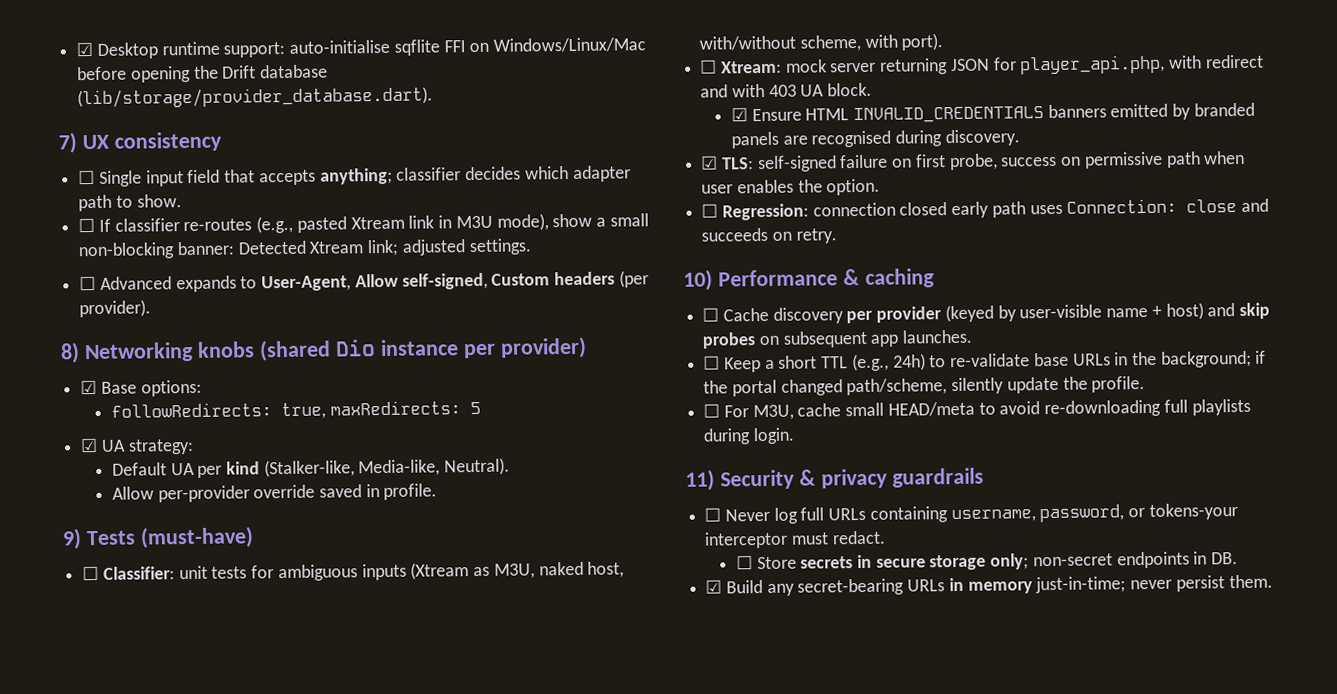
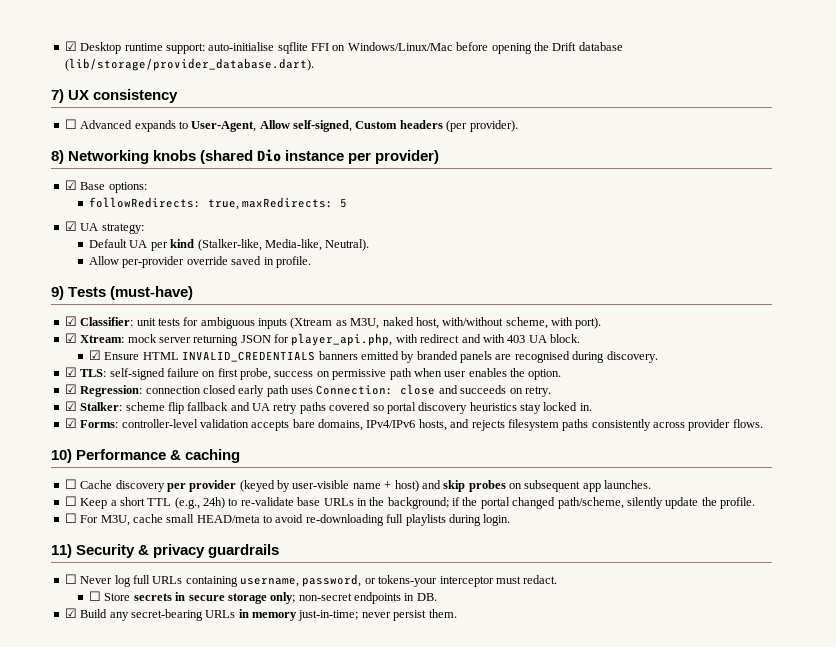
[78,165,631,187] [78,194,182,212] [78,213,649,234] [78,238,532,260] // ☐ Single input field that accepts anything; classifier decides which adapter path to show. // ☐ If classifier re-routes (e.g., pasted Xtream link in M3U mode), show a small non-blocking banner: Detected Xtream link; adjusted settings. -> (179, 96) none
[82,565,100,581] ☐ -> [64,316,77,326] ☑
[699,59,718,74] ☐ -> [64,333,77,343] ☑
[701,203,719,218] ☐ -> [64,384,77,394] ☑
(837, 236) none -> [64,401,592,414] [64,418,763,431] // ☑ Stalker: scheme flip fallback and UA retry paths covered so portal discovery heuristics stay locked in. // ☑ Forms: controller-level validation accepts bare domains, IPv4/IPv6 hosts, and rejects filesystem paths consistently across provider flows.

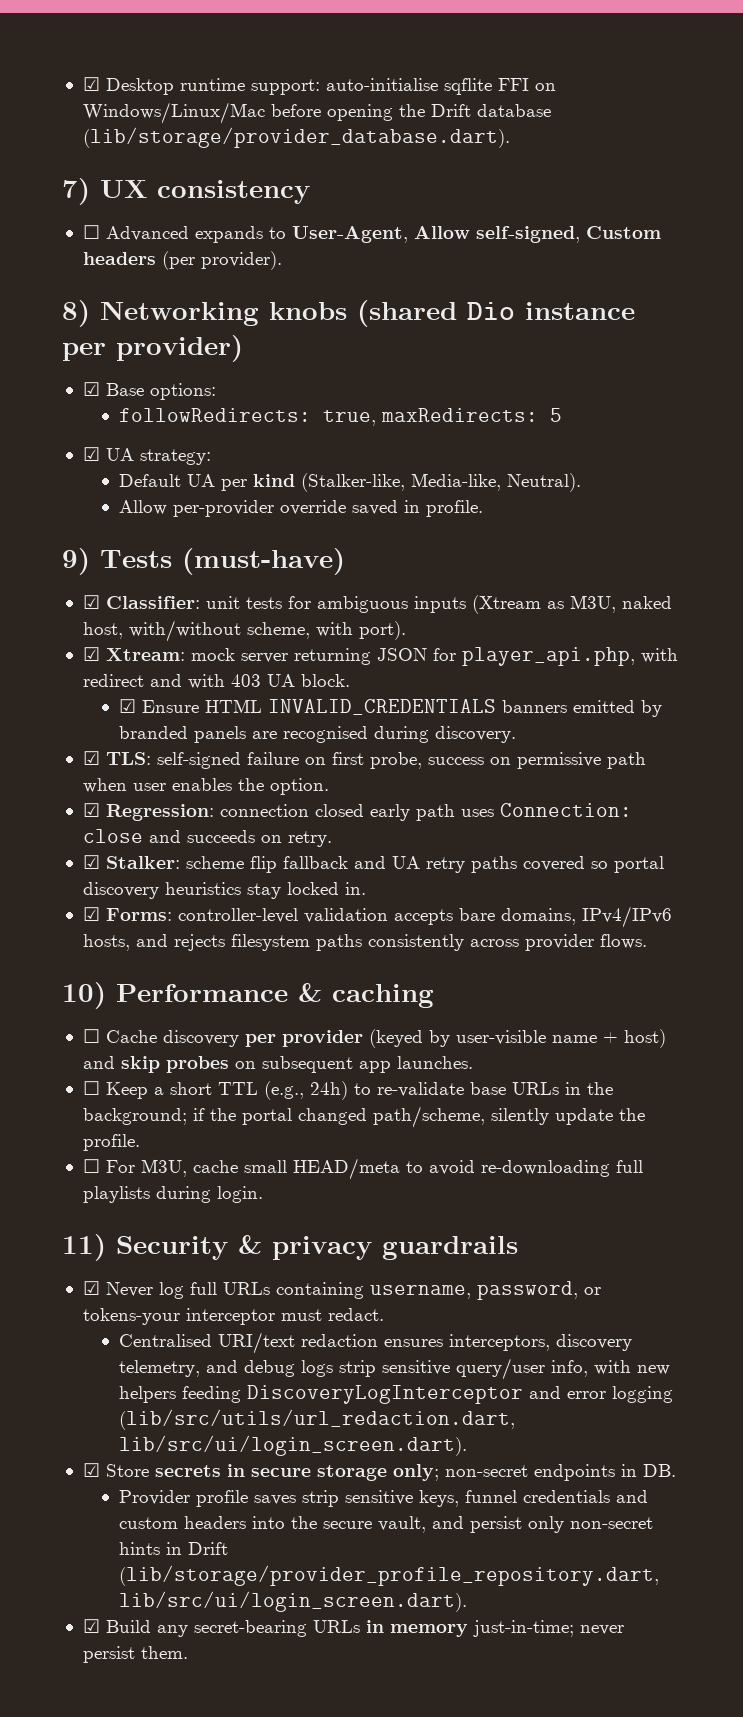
[64,574,77,584] ☐ -> [82,1281,100,1295] ☑
[89,591,102,601] ☐ -> [118,1332,632,1354] [118,1358,670,1380] [118,1385,673,1404] [118,1409,515,1430] [118,1435,467,1456] [82,1463,100,1477] Centralised URI/text redaction ensures interceptors, discovery telemetry, and debug logs strip sensitive query/user info, with new helpers feeding DiscoveryLogInterceptor and error logging (lib/src/utils/url_redaction.dart, lib/src/ui/login_screen.dart). // ☑
(437, 597) none -> [118,1490,648,1507] [118,1516,653,1533] [118,1542,228,1555] [118,1565,659,1586] [118,1591,467,1612] // Provider profile saves strip sensitive keys, funnel credentials and custom headers into the secure vault, and persist only non-secret hints in Drift (lib/storage/provider_profile_repository.dart, lib/src/ui/login_screen.dart).

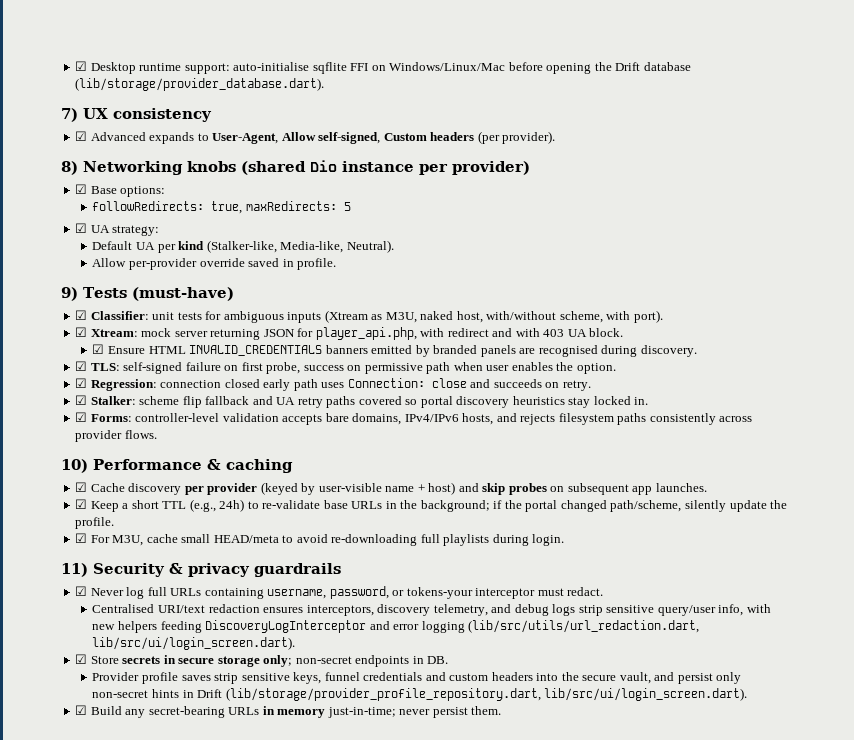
[82,225,100,239] ☐ -> [75,131,88,141] ☑
[82,1029,100,1043] ☐ -> [75,482,88,492] ☑
[82,1081,100,1095] ☐ -> [75,499,88,509] ☑
[82,1159,100,1173] ☐ -> [75,533,88,543] ☑

